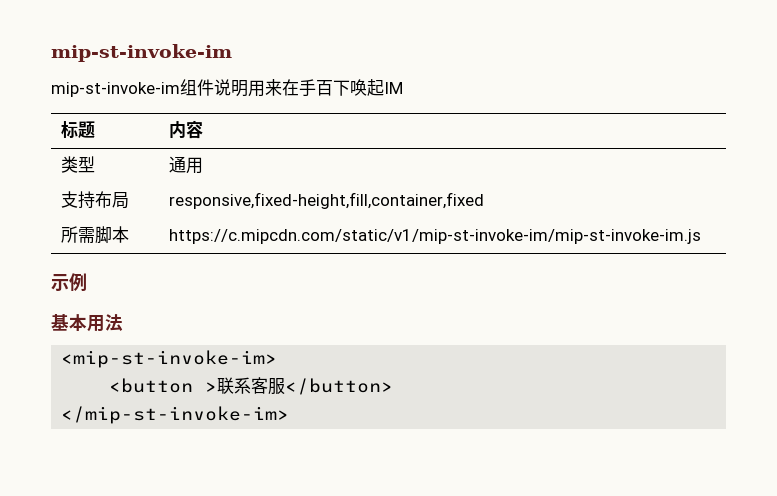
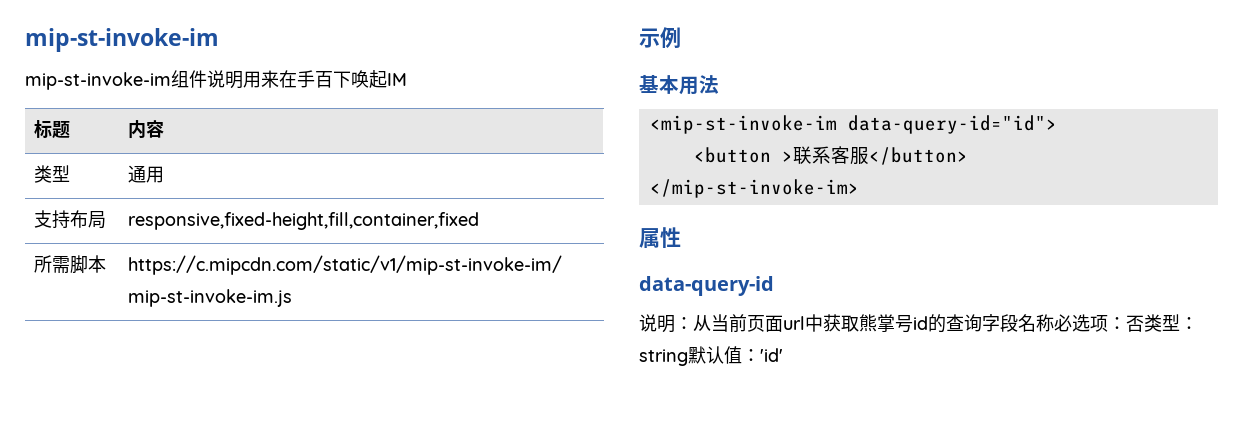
[61,350,278,368] <mip-st-invoke-im> -> [649,115,1057,134] <mip-st-invoke-im data-query-id="id">
(290, 415) none -> [639,227,681,248] [639,276,774,296] [639,314,1198,333] [639,346,783,366] // 属性 // data-query-id // 说明：从当前页面url中获取熊掌号id的查询字段名称必选项：否类型：string默认值：'id'

